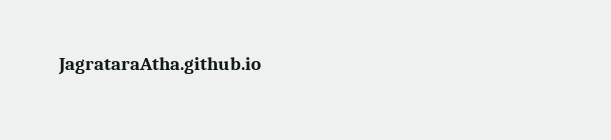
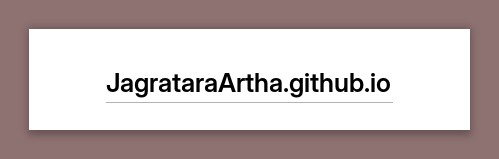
[58,57,261,75] JagrataraAtha.github.io -> [106,73,391,98] JagrataraArtha.github.io

